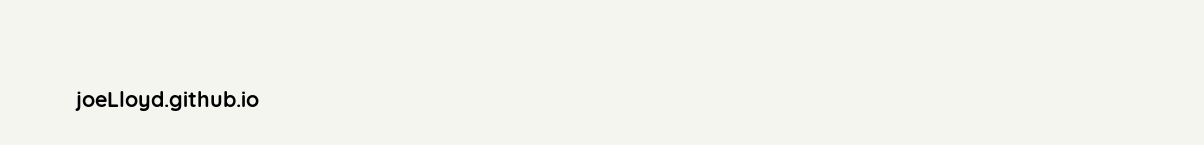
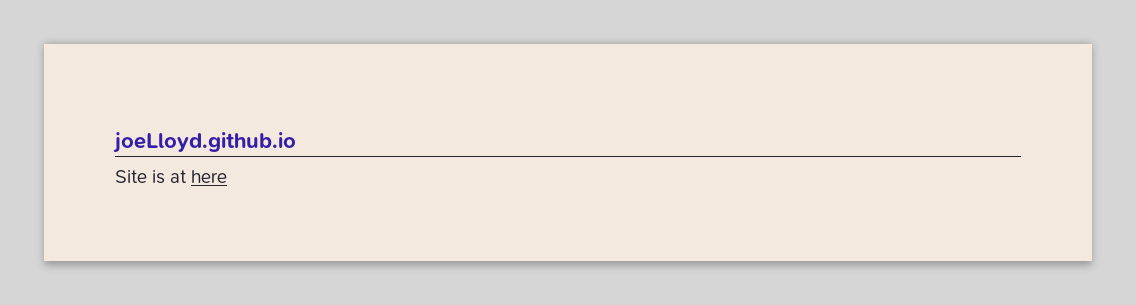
(259, 101) none -> [115,170,228,184] // Site is at here

